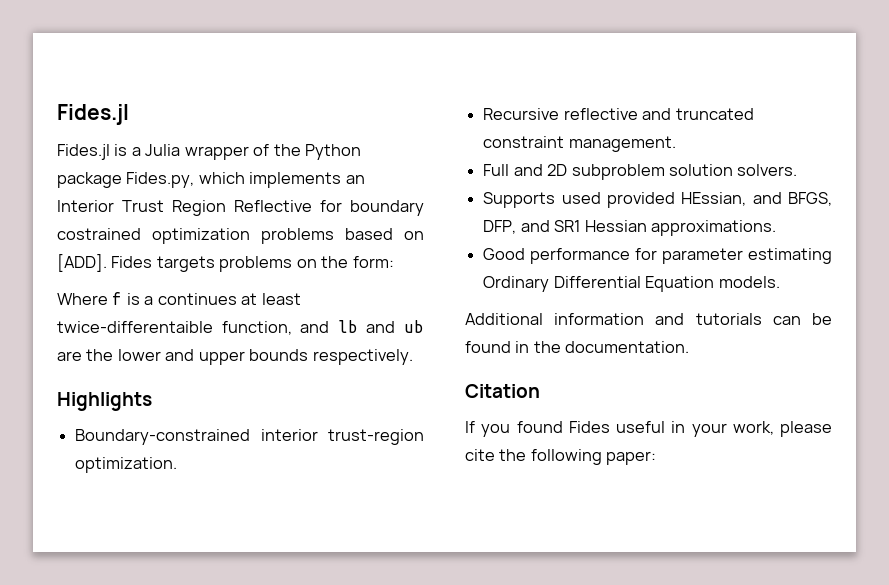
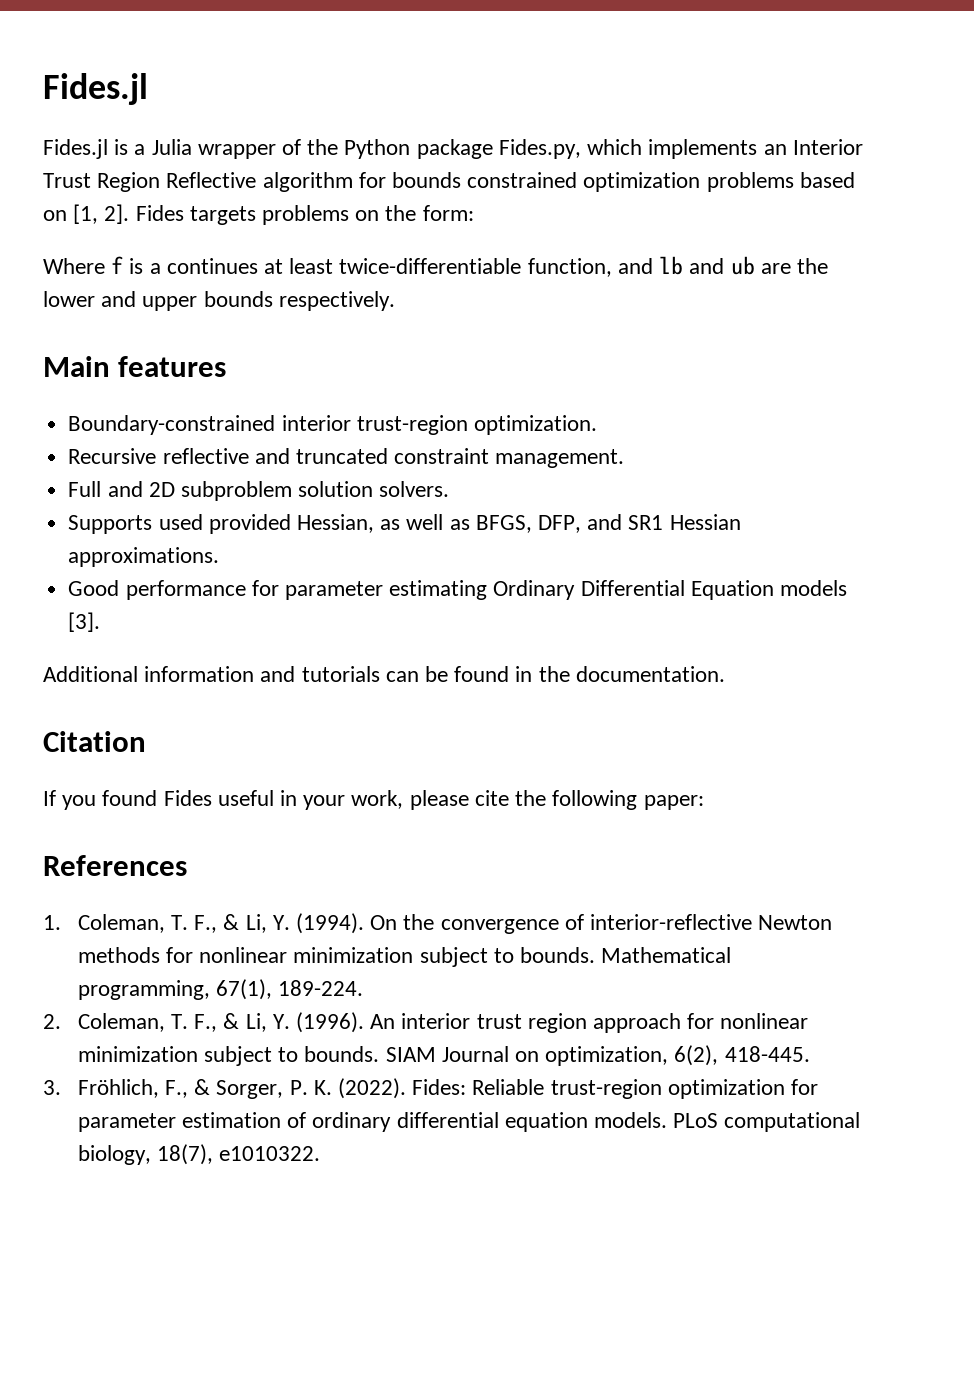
[320,200,424,216] [57,228,141,240] for boundary costrained -> [262,172,578,192] algorithm for bounds constrained
[57,254,107,272] [ADD]. -> [73,204,130,224] [1, 2].
[57,321,213,333] twice-differentaible -> [339,258,522,274] twice-differentiable
[57,392,152,411] Highlights -> [43,356,227,377] Main features
[681,192,782,206] HEssian, and -> [296,514,470,533] Hessian, as well as
[718,276,780,288] models. -> [779,580,847,596] [68,612,101,632] models [3].
(657, 458) none -> [43,855,187,876] [43,913,833,934] [77,947,732,967] [77,979,364,1000] [43,1012,809,1033] [77,1045,810,1066] [43,1078,819,1099] [77,1112,861,1132] [77,1144,321,1165] // References // 1. Coleman, T. F., & Li, Y. (1994). On the convergence of interior-reflective Newton methods for nonlinear minimization subject to bounds. Mathematical programming, 67(1), 189-224. // 2. Coleman, T. F., & Li, Y. (1996). An interior trust region approach for nonlinear minimization subject to bounds. SIAM Journal on optimization, 6(2), 418-445. // 3. Fröhlich, F., & Sorger, P. K. (2022). Fides: Reliable trust-region optimization for parameter estimation of ordinary differential equation models. PLoS computational biology, 18(7), e1010322.

